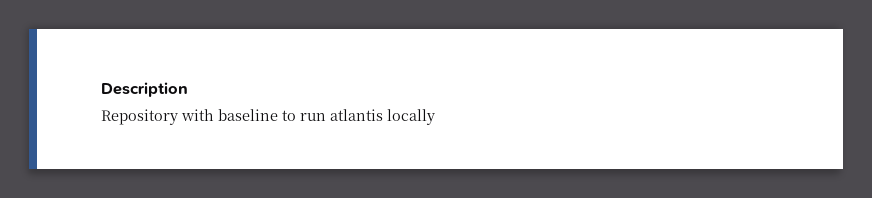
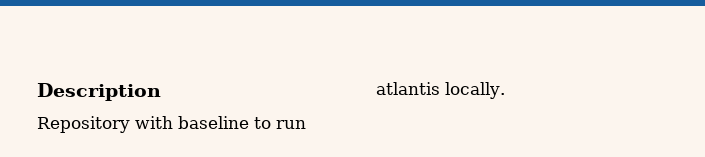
[387,109,435,125] locally -> [445,82,505,99] locally.

